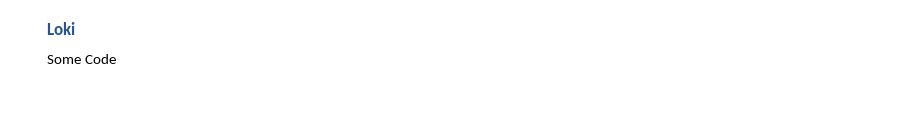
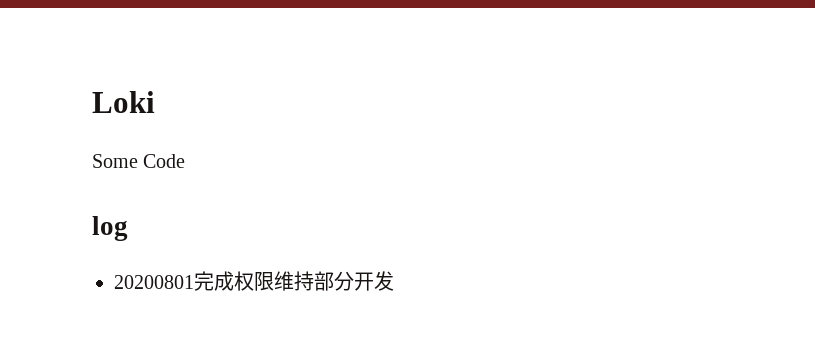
(116, 59) none -> [92,216,128,241] [114,271,394,291] // log // 20200801完成权限维持部分开发

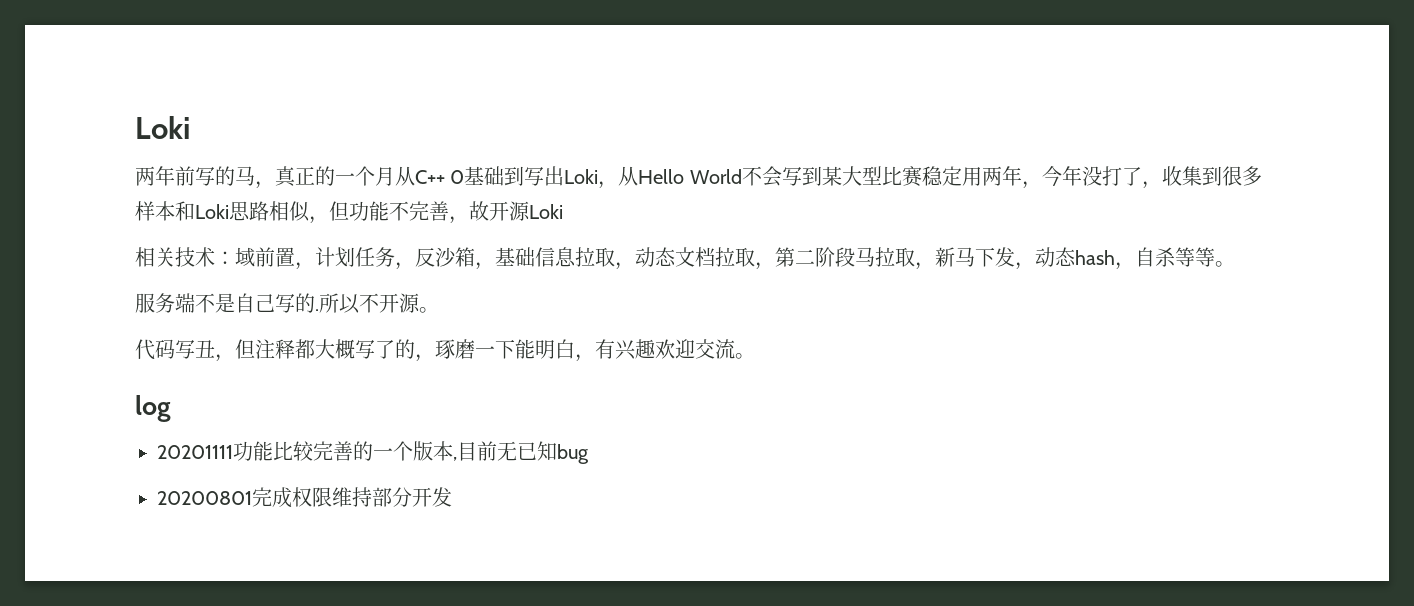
[92,91,155,113] [92,154,186,168] [92,216,128,241] Loki // Some Code // log -> [135,116,190,139] [135,166,1262,189] [135,201,563,224] [135,247,1235,270] [135,293,439,314] [135,339,755,362] [135,395,171,422] [157,441,589,464] Loki // 两年前写的马，真正的一个月从C++ 0基础到写出Loki，从Hello World不会写到某大型比赛稳定用两年，今年没打了，收集到很多样本和Loki思路相似，但功能不完善，故开源Loki // 相关技术：域前置，计划任务，反沙箱，基础信息拉取，动态文档拉取，第二阶段马拉取，新马下发，动态hash，自杀等等。 // 服务端不是自己写的.所以不开源。 // 代码写丑，但注释都大概写了的，琢磨一下能明白，有兴趣欢迎交流。 // log // 20201111功能比较完善的一个版本,目前无已知bug

